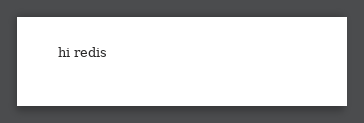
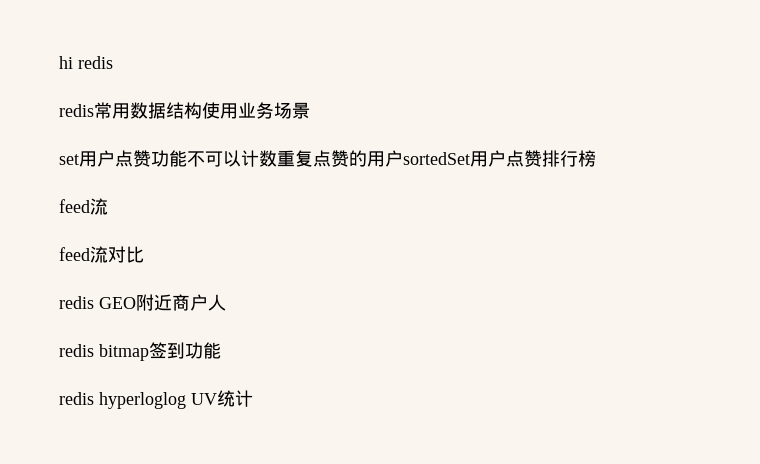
(107, 52) none -> [59,102,310,119] [59,150,596,167] [59,198,108,215] [59,246,144,263] [59,294,226,311] [59,342,221,361] [59,390,253,409] // redis常用数据结构使用业务场景 // set用户点赞功能不可以计数重复点赞的用户sortedSet用户点赞排行榜 // feed流 // feed流对比 // redis GEO附近商户人 // redis bitmap签到功能 // redis hyperloglog UV统计

